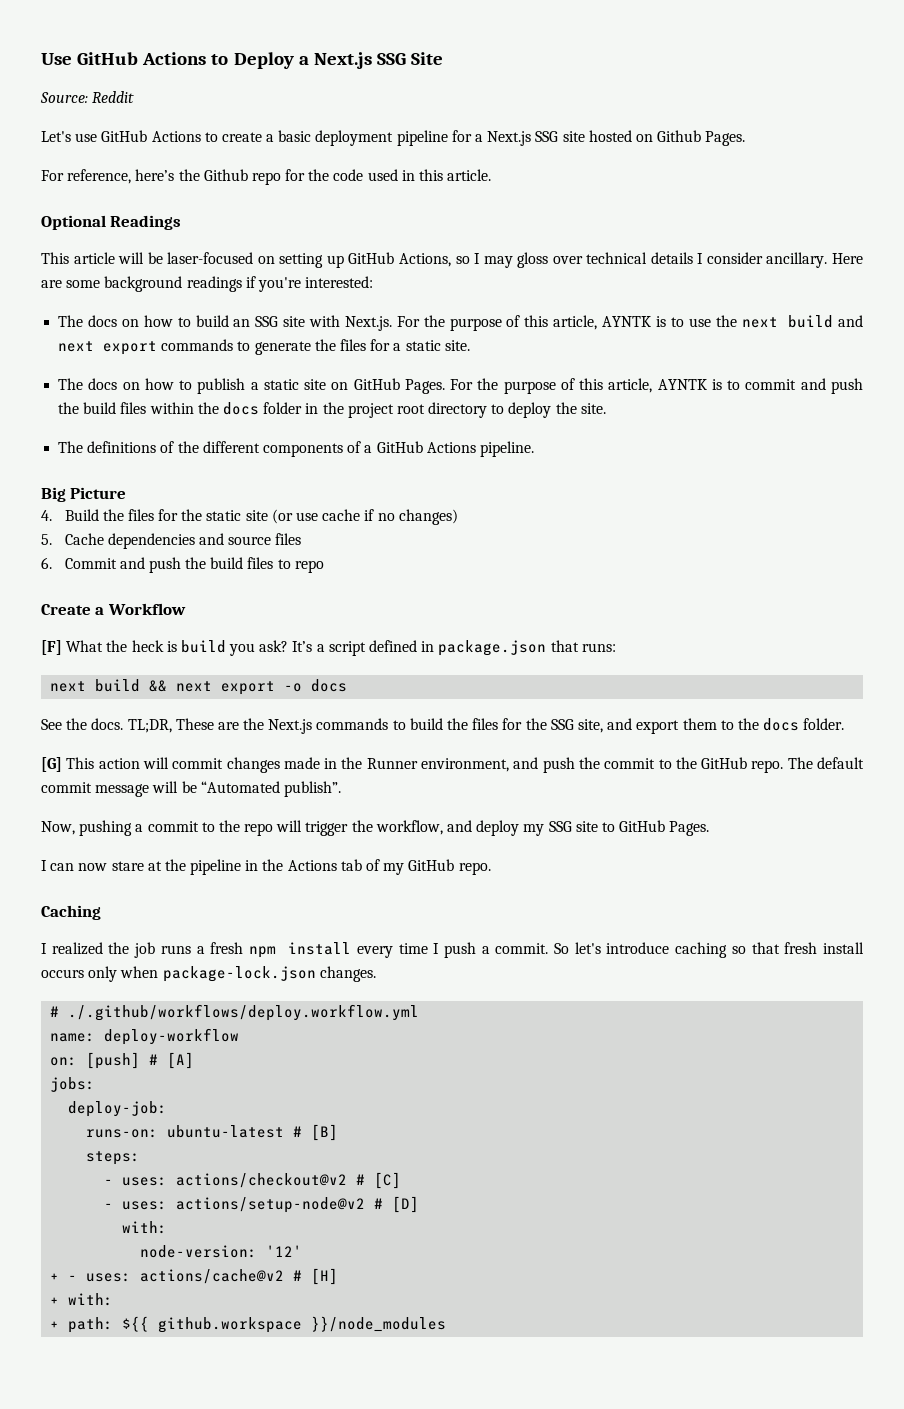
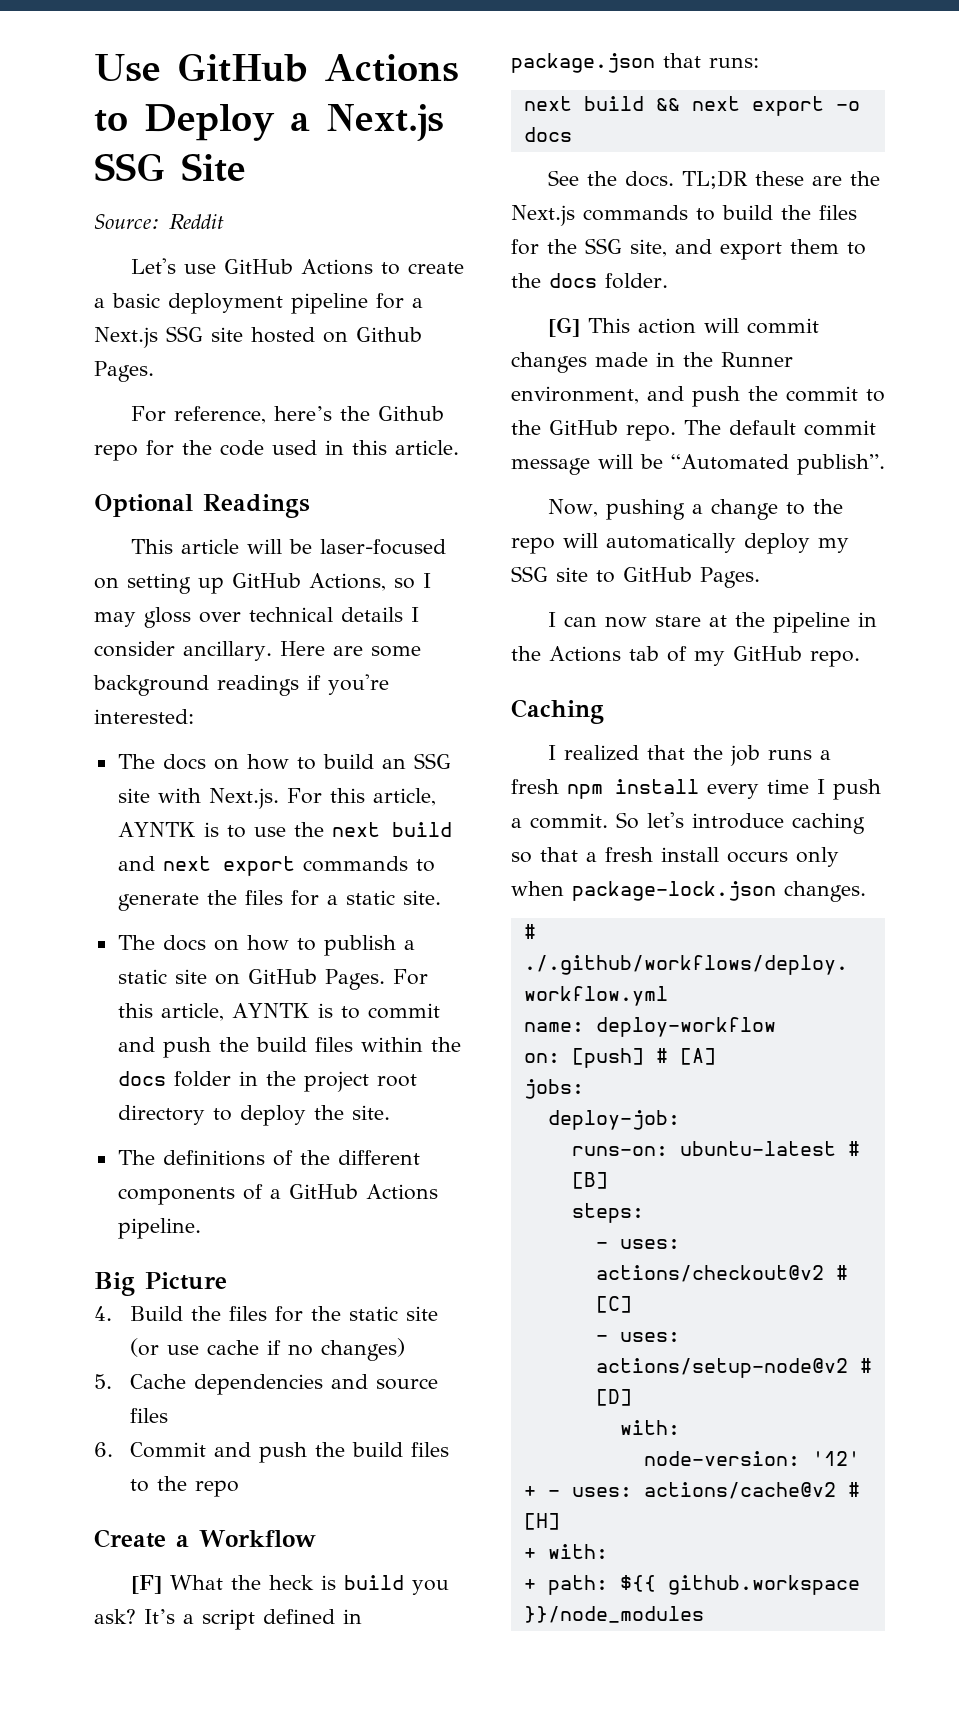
[423,315,521,331] the purpose of -> (322, 796) none
[477,378,575,394] the purpose of -> (428, 977) none
(291, 564) none -> [156,1476,187,1491] the
[127,718,214,733] TL;DR, These -> [681,170,804,189] TL;DR these
[147,821,199,832] commit -> [710,499,778,520] change
[305,820,473,836] trigger the workflow, and -> [606,533,736,553] automatically
(103, 948) none -> [646,745,685,760] that
(780, 948) none -> [586,852,597,862] a

